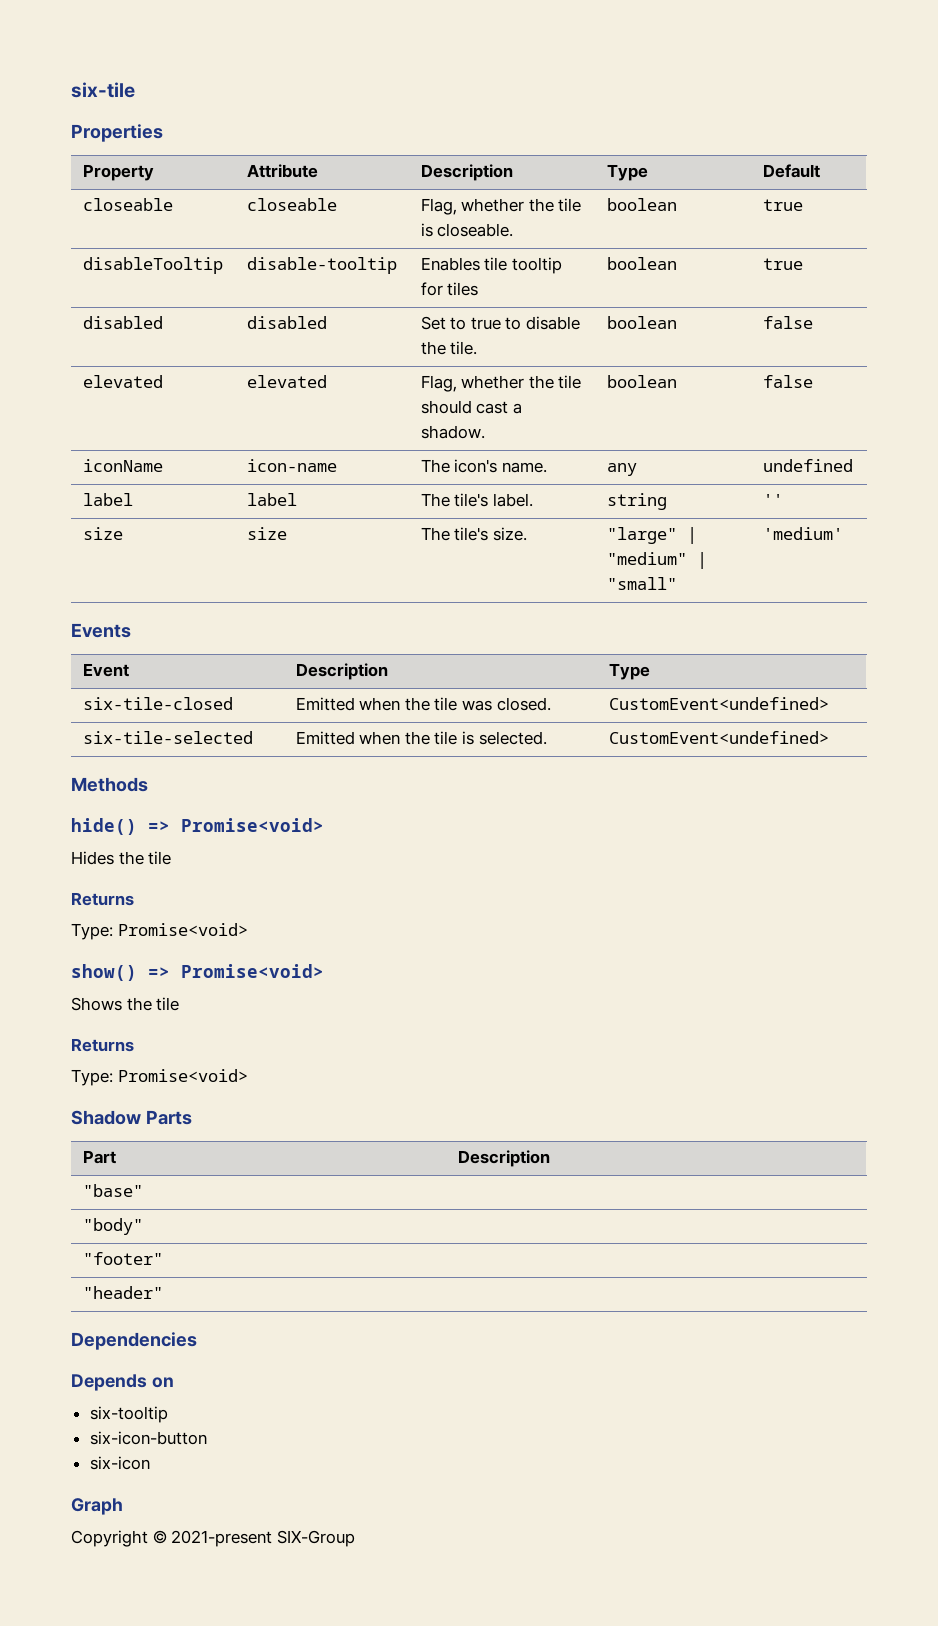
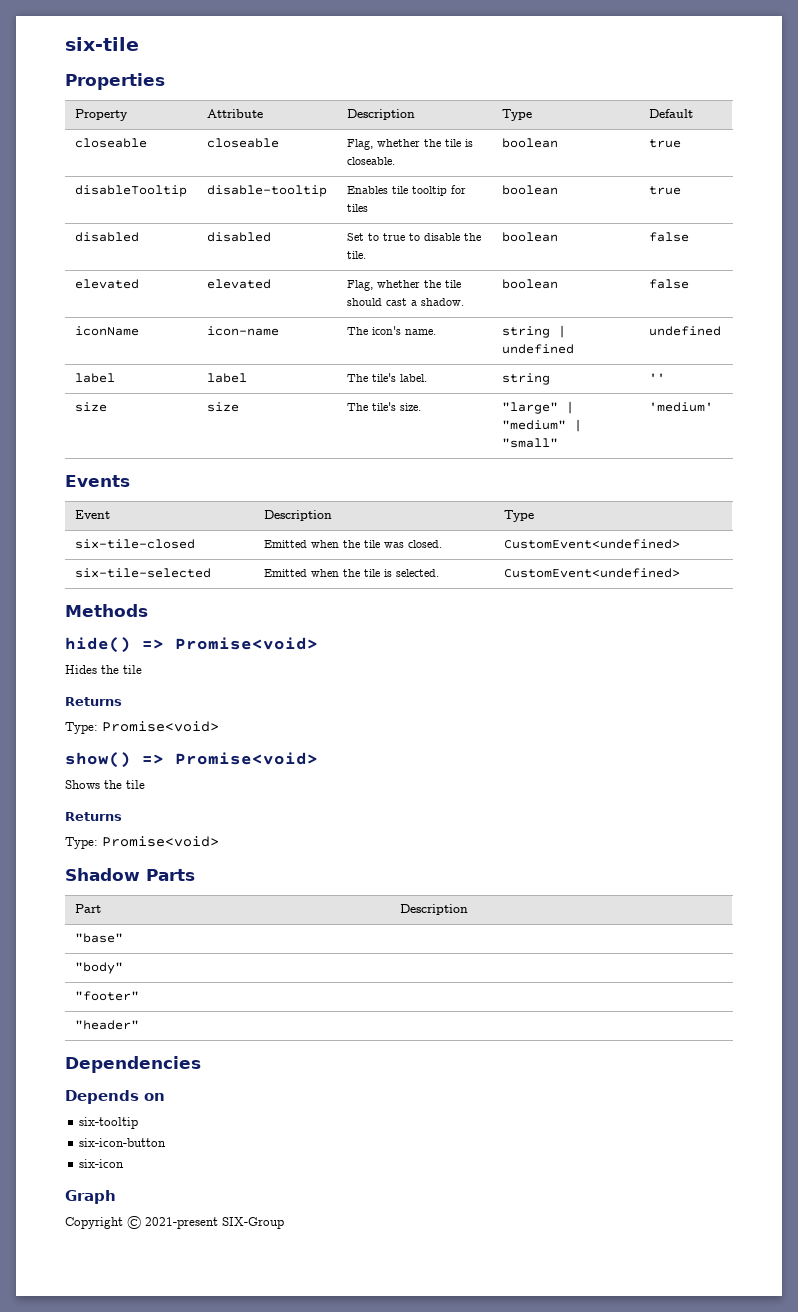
[606,463,637,476] any -> [501,325,566,338] [501,344,574,354] string | undefined

